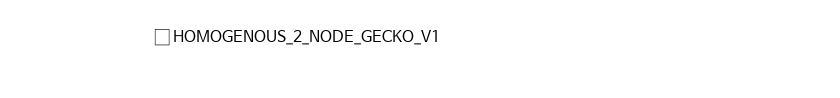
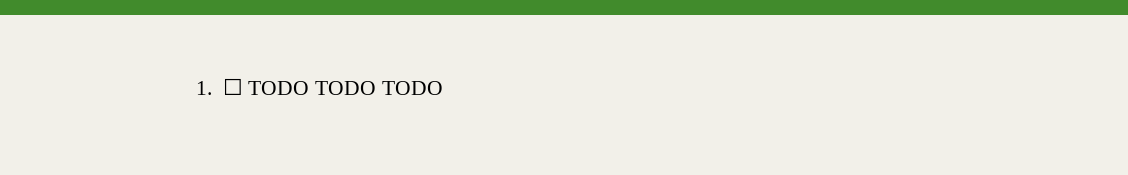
[154,29,441,46] ☐ HOMOGENOUS_2_NODE_GECKO_V1 -> [195,78,444,95] 1. ☐ TODO TODO TODO

